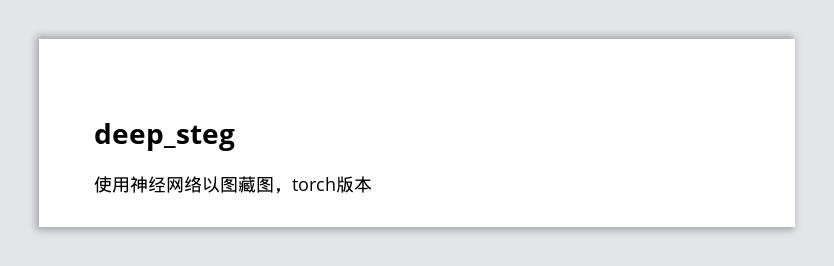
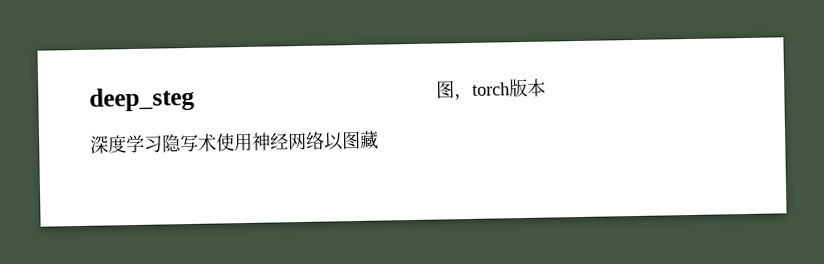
(235, 137) none -> [90,133,217,154] 深度学习隐写术

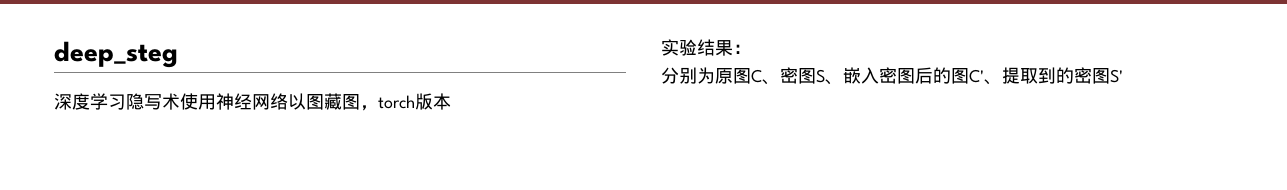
(546, 87) none -> [661,39,751,56] [661,67,1123,85] // 实验结果： // 分别为原图C、密图S、嵌入密图后的图C'、提取到的密图S'

